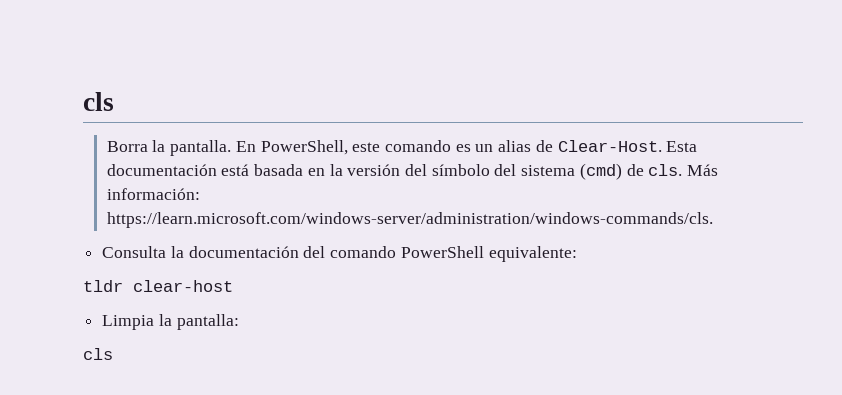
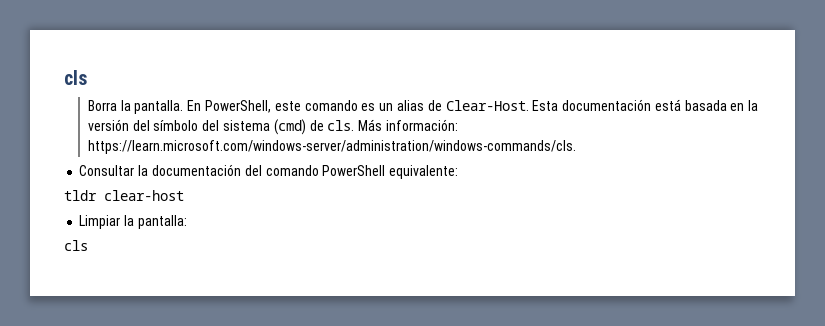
[102,246,167,258] Consulta -> [79,165,135,176] Consultar
[102,315,155,330] Limpia -> [79,215,121,229] Limpiar

